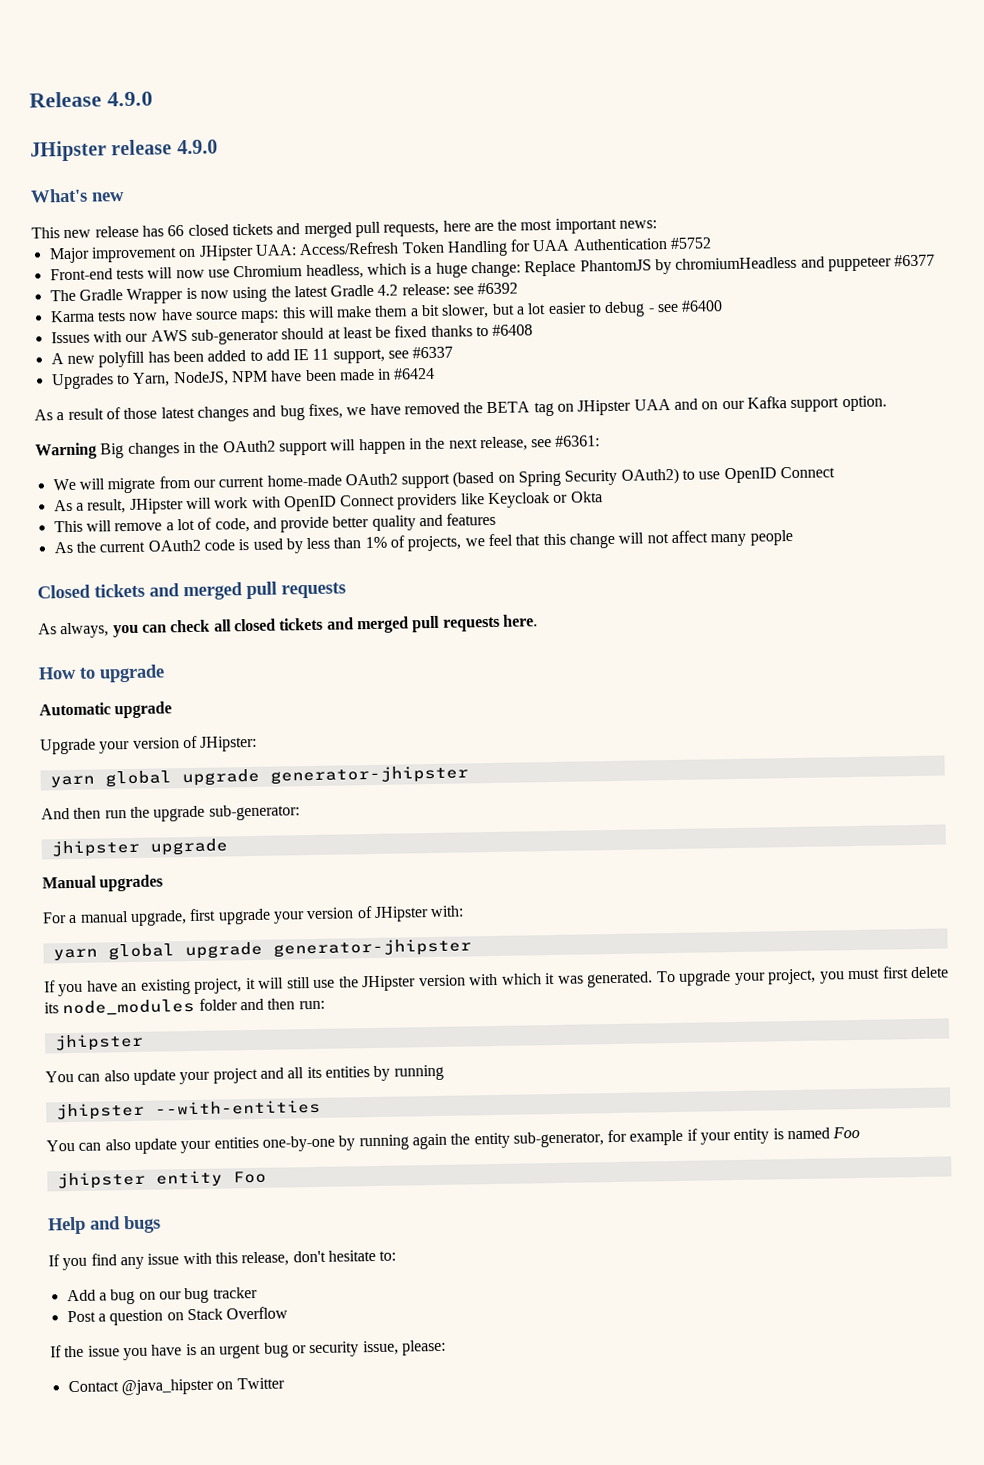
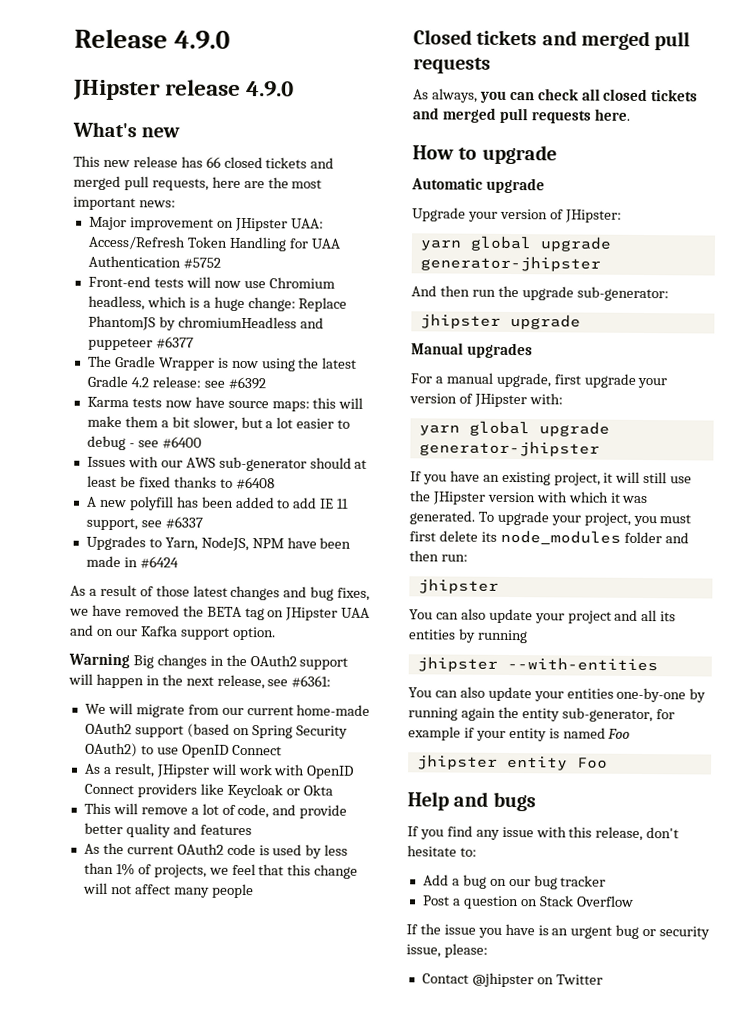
[120,1378,214,1396] @java_hipster -> [471,972,534,988] @jhipster

